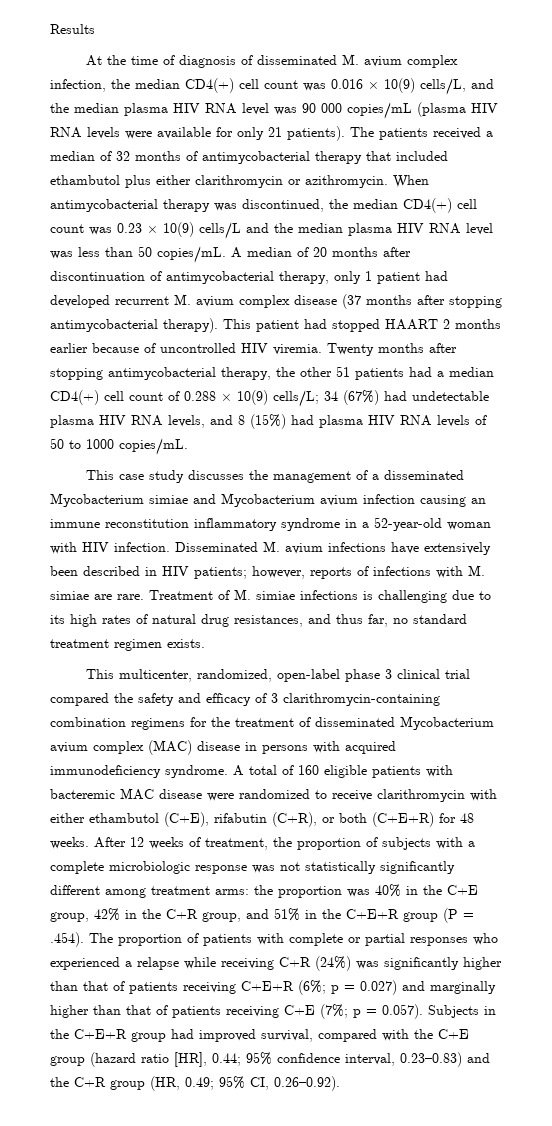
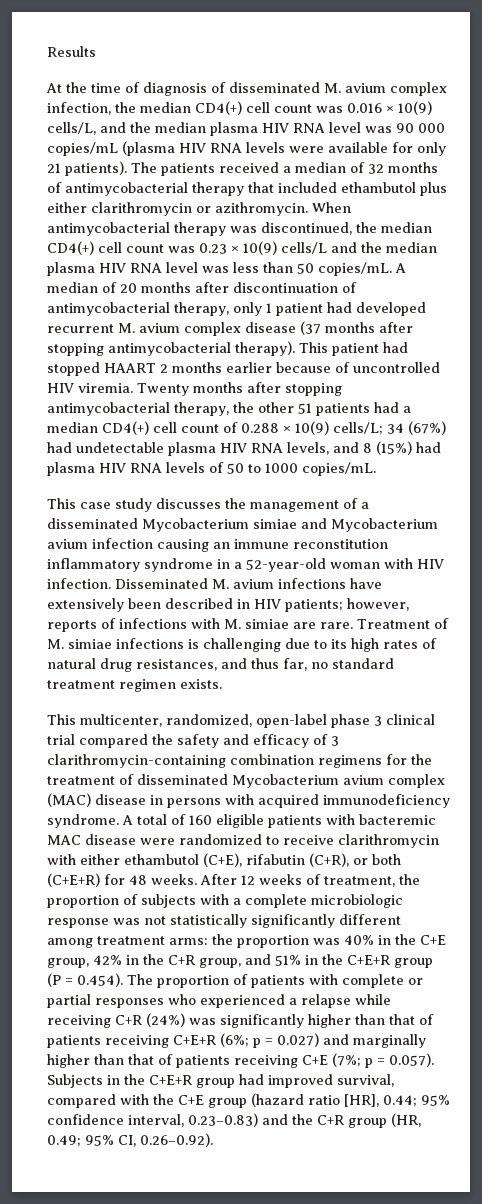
[50,932,84,947] .454). -> [77,973,123,987] 0.454).

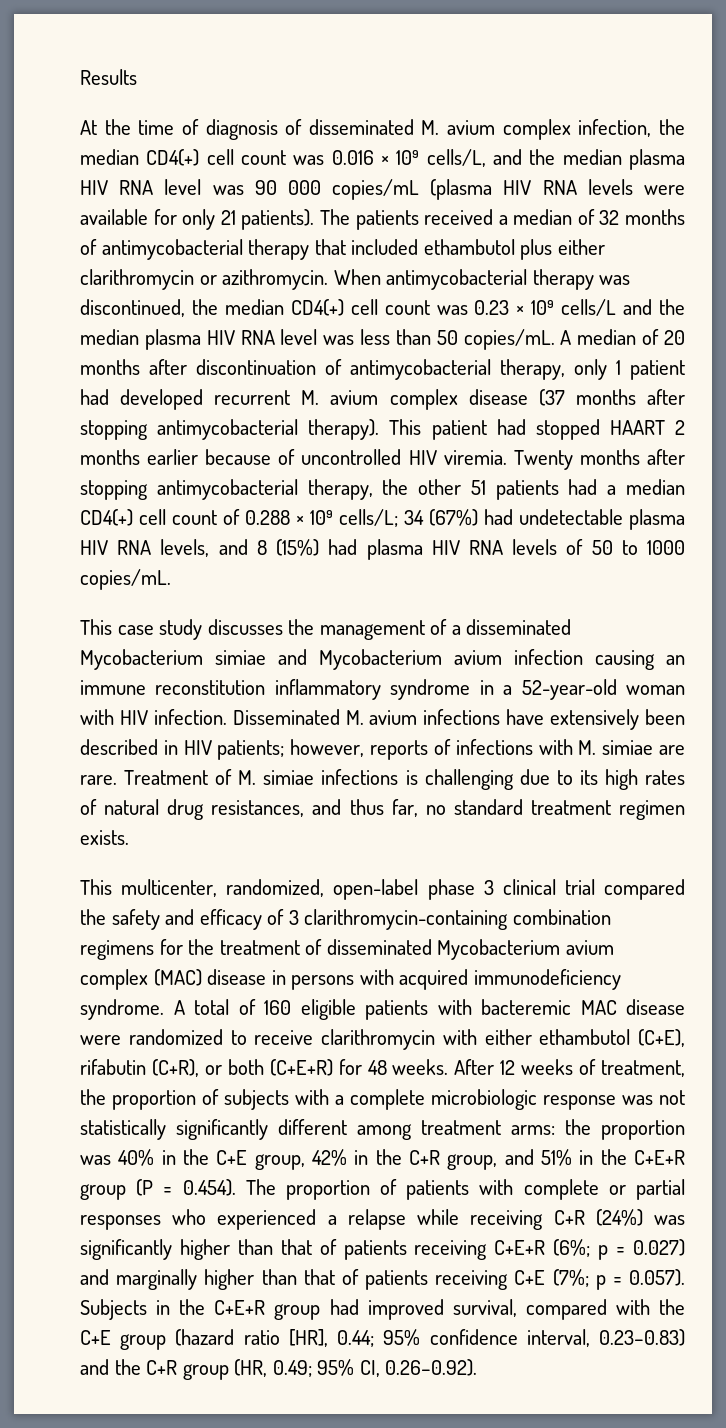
[398,101,432,115] 10(9) -> [396,150,420,165] 10⁹
[243,241,277,255] 10(9) -> [531,300,555,315] 10⁹
[295,421,329,435] 10(9) -> [310,510,333,525] 10⁹

